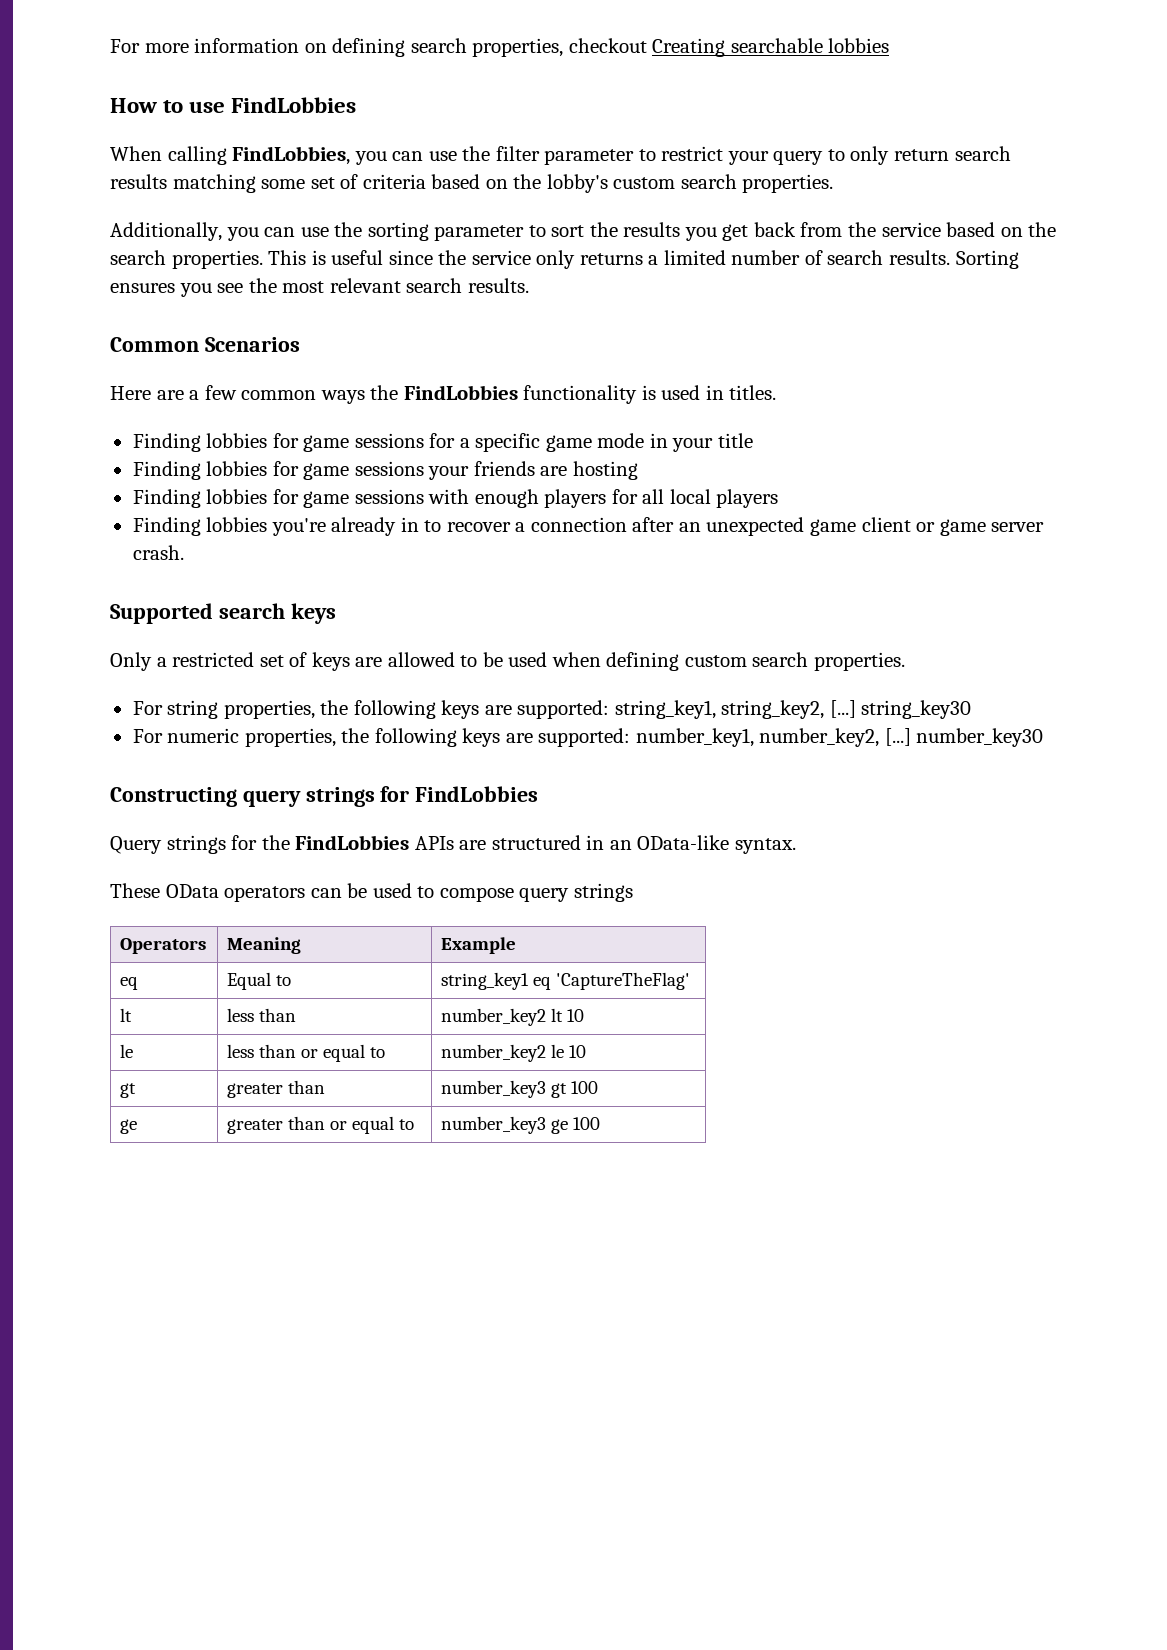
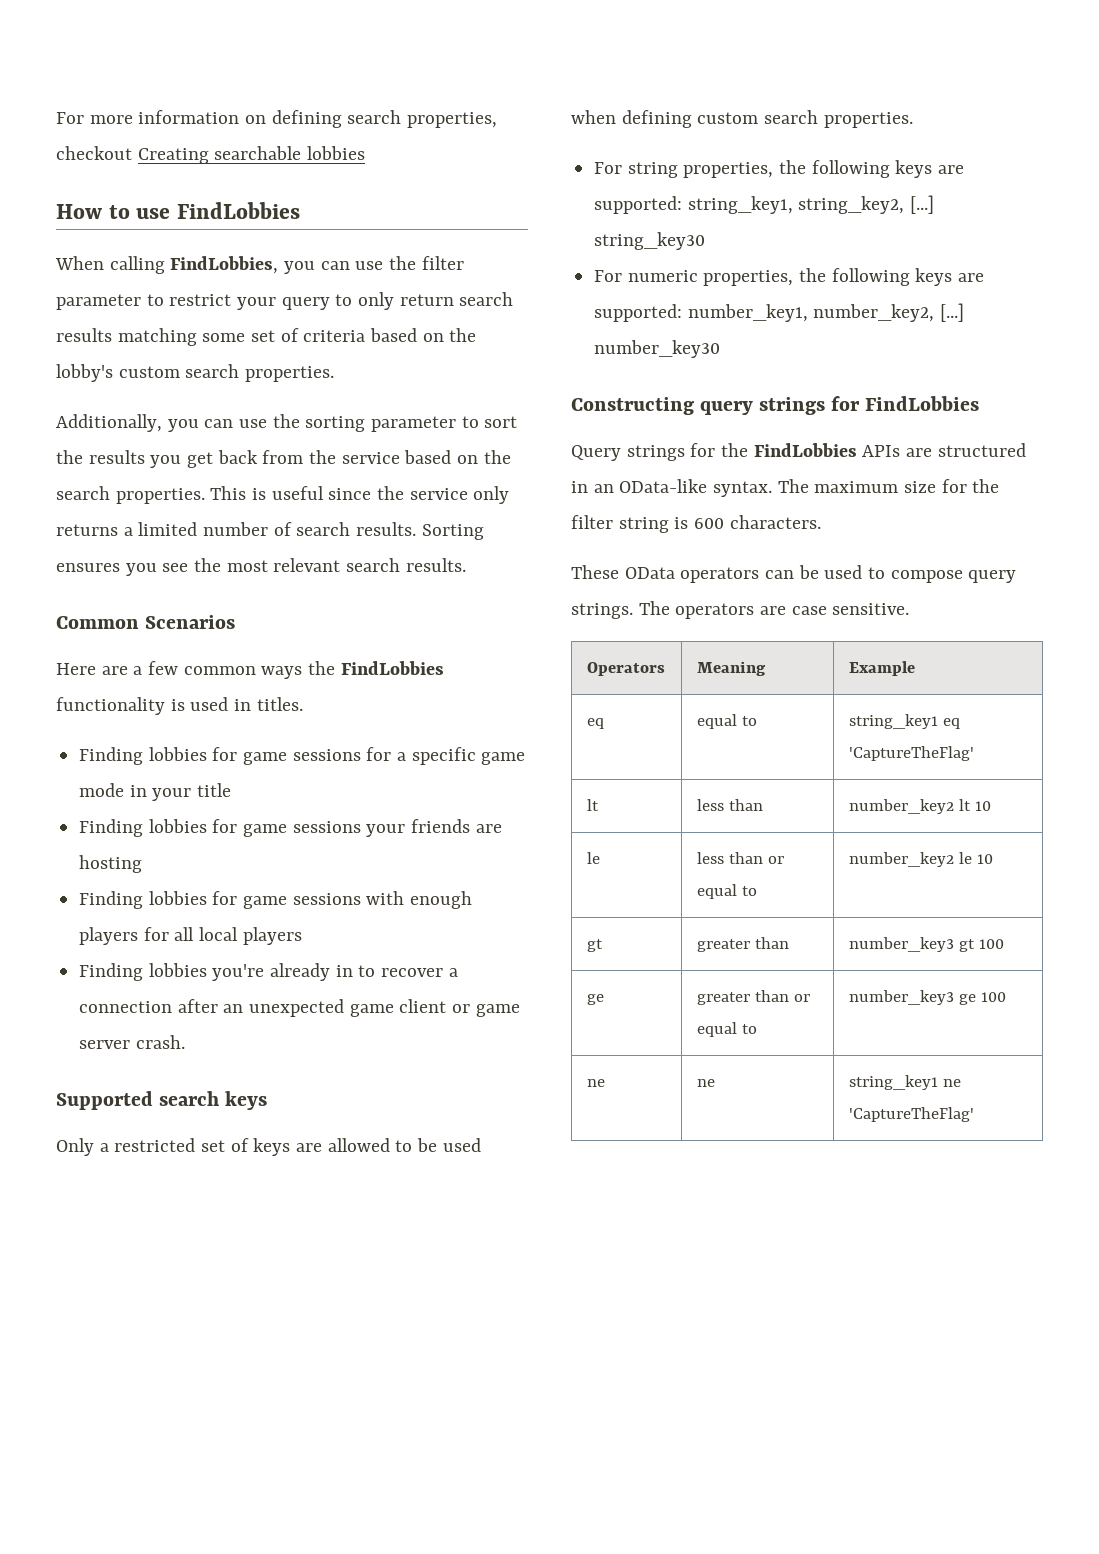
(796, 846) none -> [777,479,1000,493] [571,515,821,533] The maximum size for the filter string is 600 characters.
[573,883,633,902] strings -> [571,601,910,619] strings. The operators are case sensitive.
[227,972,272,990] Equal -> [696,714,737,729] equal
(601, 1123) none -> [586,1079,605,1087] [696,1079,715,1087] [848,1075,962,1090] [848,1107,974,1122] // ne | ne | string_key1 ne 'CaptureTheFlag'

